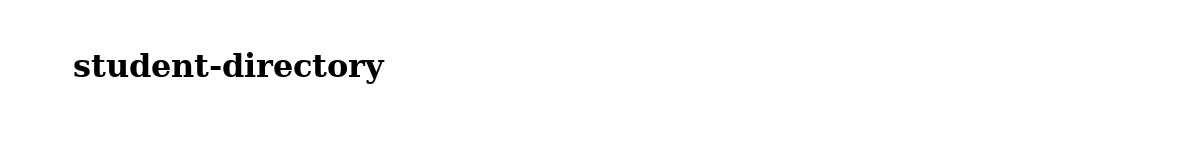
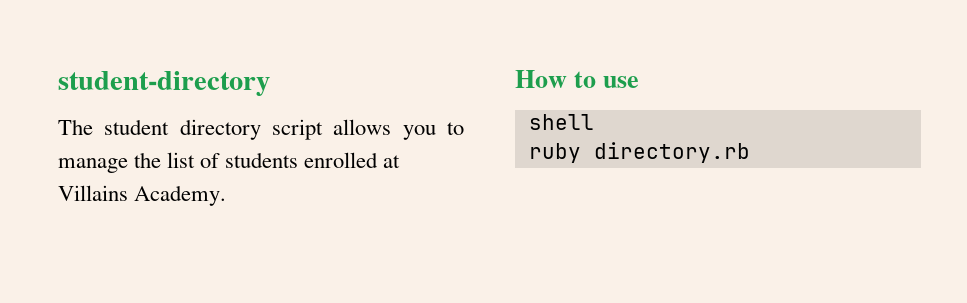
(385, 68) none -> [58,119,464,140] [58,152,401,173] [58,185,227,206] [515,70,640,88] [528,114,594,130] [528,142,750,163] // The student directory script allows you to manage the list of students enrolled at Villains Academy. // How to use // shell // ruby directory.rb

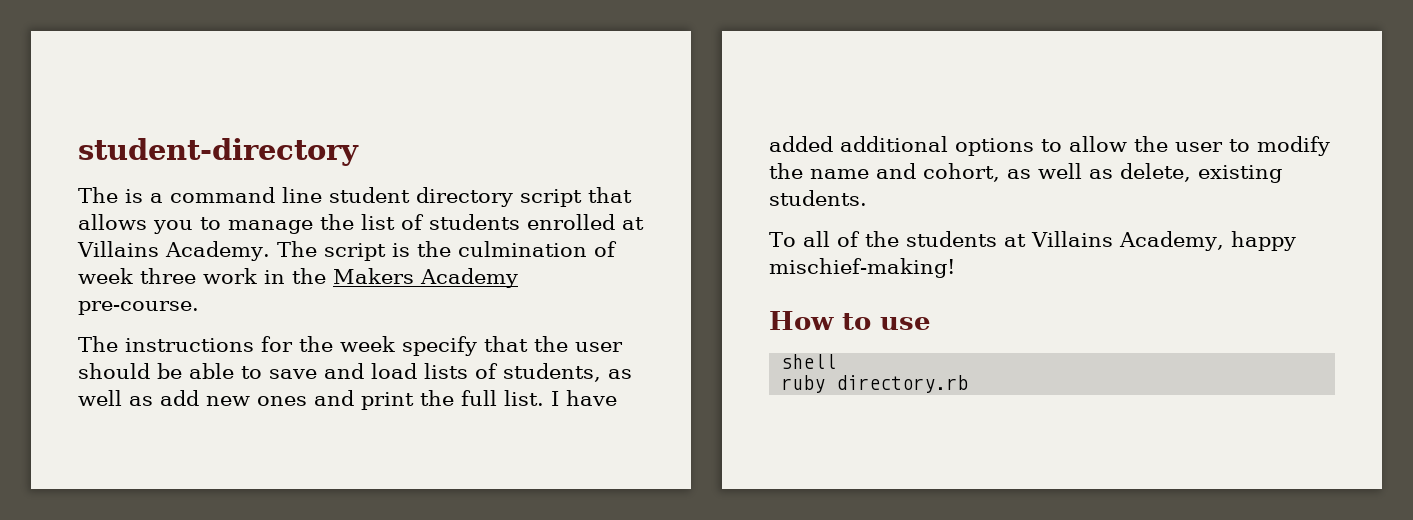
(93, 127) none -> [125,187,322,203] is a command line
(323, 129) none -> [588,187,632,203] that
(227, 195) none -> [276,241,617,261] [78,268,518,288] [78,301,199,315] [78,336,623,356] [78,363,632,382] [78,390,617,410] [769,136,1330,156] [769,163,1282,183] [769,190,867,206] [769,231,1296,251] [769,258,955,278] The script is the culmination of week three work in the Makers Academy pre-course. // The instructions for the week specify that the user should be able to save and load lists of students, as well as add new ones and print the full list. I have added additional options to allow the user to modify the name and cohort, as well as delete, existing students. // To all of the students at Villains Academy, happy mischief-making!

